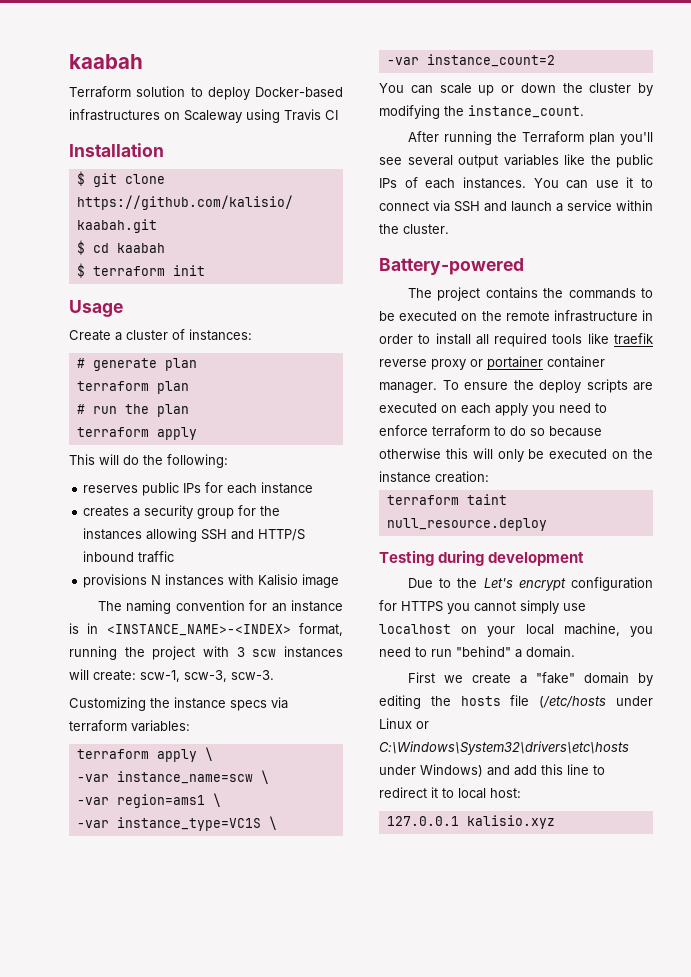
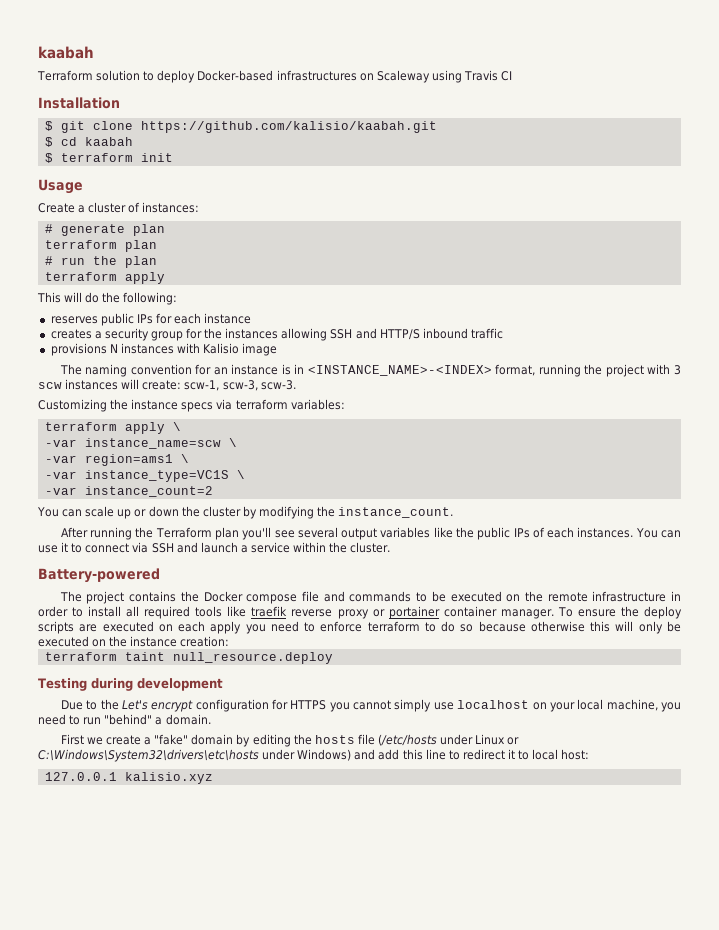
(564, 293) none -> [203,591,345,604] Docker compose file and

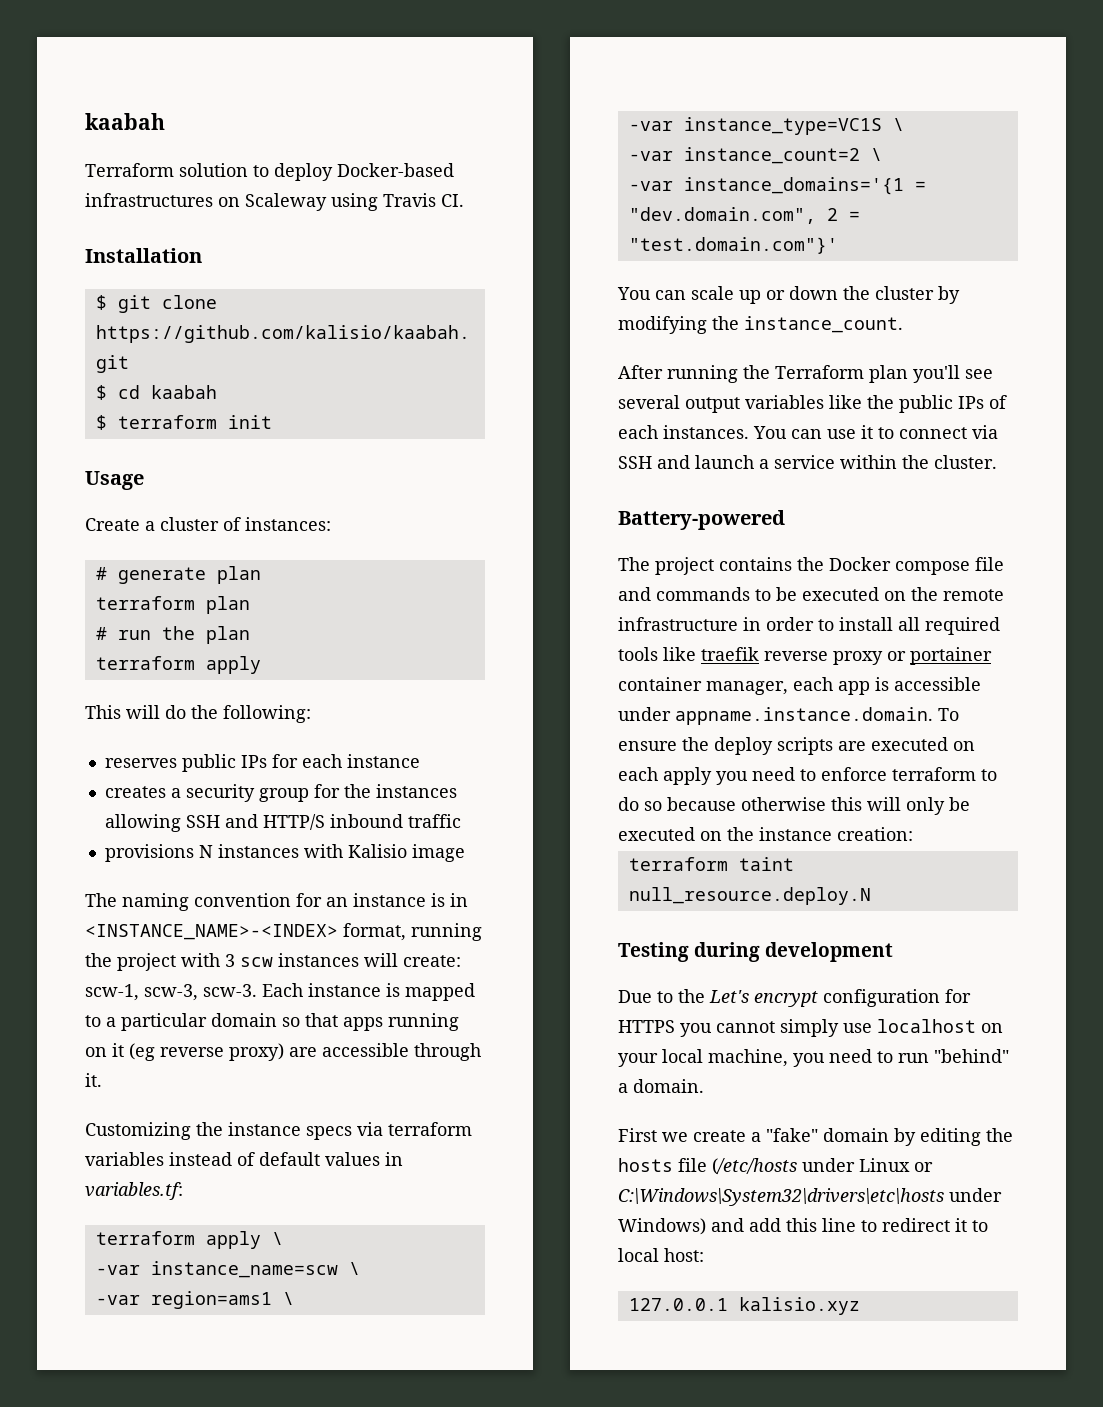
[501,71,513,81] CI -> [441,194,464,207] CI.
(296, 385) none -> [262,983,475,1001] [85,1013,459,1031] [85,1043,481,1061] [85,1073,102,1087] Each instance is mapped to a particular domain so that apps running on it (eg reverse proxy) are accessible through it.
[290,399,345,410] variables: -> [85,1152,403,1166] [85,1182,183,1200] variables instead of default values in variables.tf:
(213, 491) none -> [870,148,882,161] [628,177,926,195] [628,207,860,224] [628,237,838,254] \ // -var instance_domains='{1 = "dev.domain.com", 2 = "test.domain.com"}'
[500,609,554,619] manager. -> [706,677,981,695] [618,707,933,725] manager, each app is accessible under appname.instance.domain.
[172,652,333,664] null_resource.deploy -> [628,887,871,905] null_resource.deploy.N

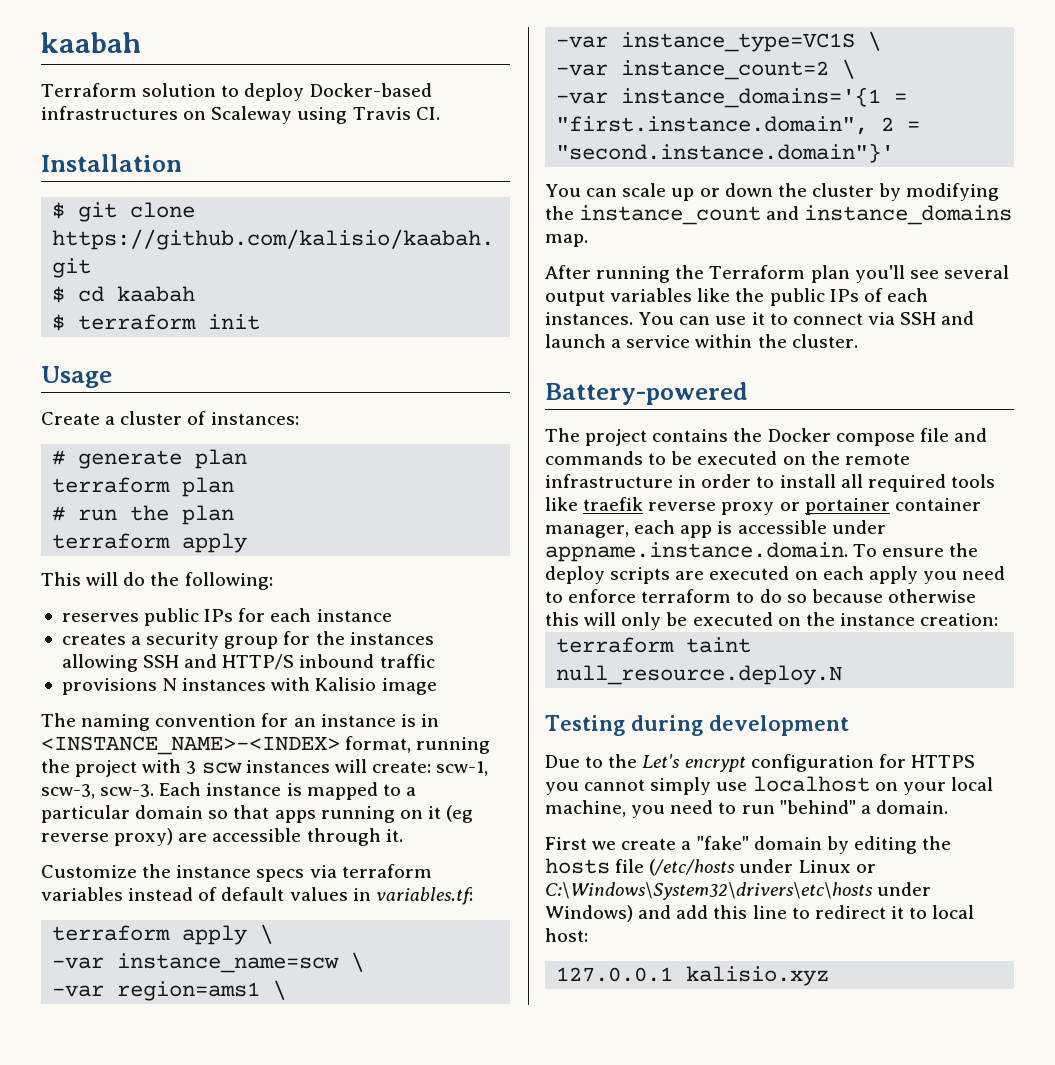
[85,1122,191,1140] Customizing -> [41,865,137,878] Customize
[628,207,816,224] "dev.domain.com", -> [556,116,869,135] "first.instance.domain",
[628,237,838,254] "test.domain.com"}' -> [556,143,895,163] "second.instance.domain"}'
[744,316,903,333] instance_count. -> [579,205,1013,225] [545,234,588,247] instance_count and instance_domains map.

